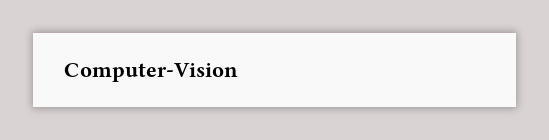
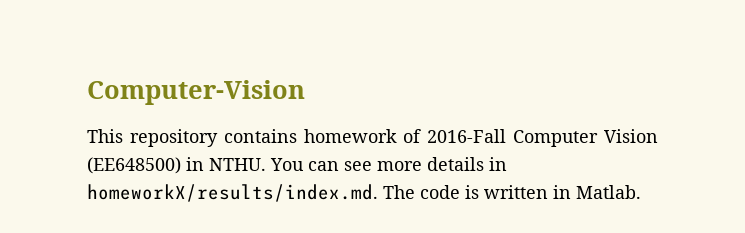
(238, 72) none -> [87,129,658,147] [87,157,507,174] [87,184,641,202] // This repository contains homework of 2016-Fall Computer Vision (EE648500) in NTHU. You can see more details in homeworkX/results/index.md. The code is written in Matlab.

